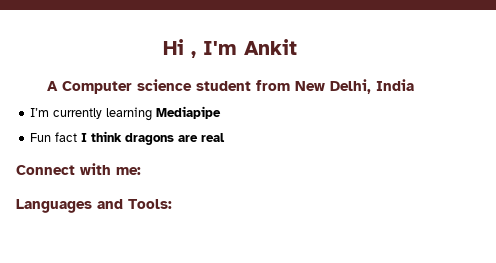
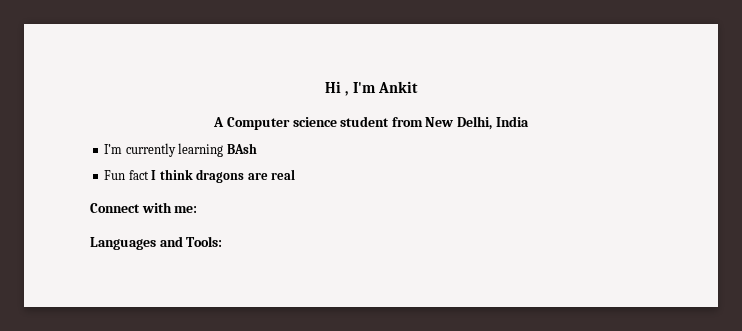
[156,106,222,119] Mediapipe -> [226,143,257,154] BAsh

